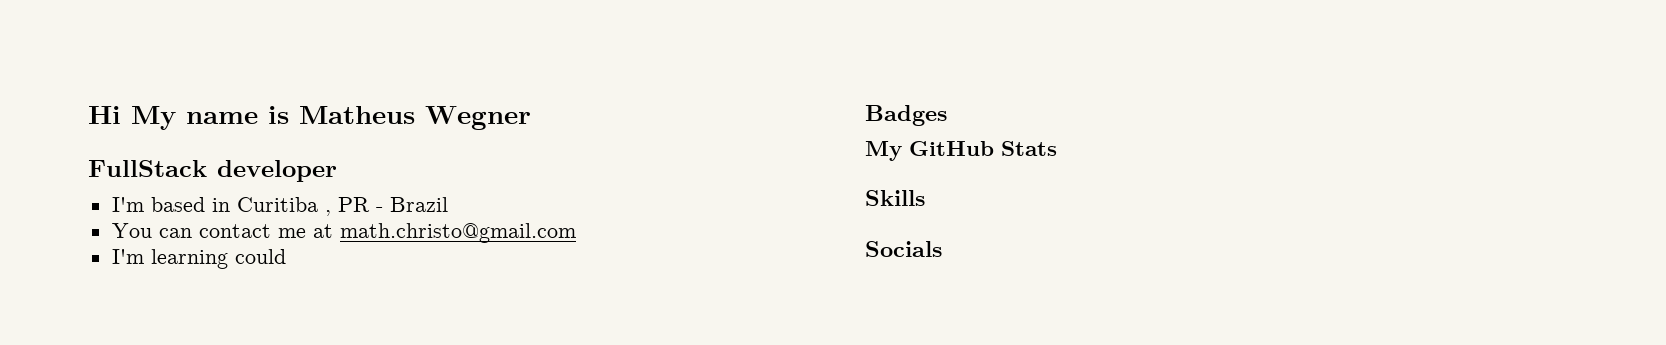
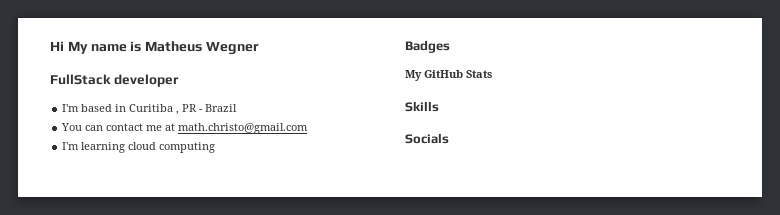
[234,249,286,264] could -> [128,142,216,153] cloud computing

